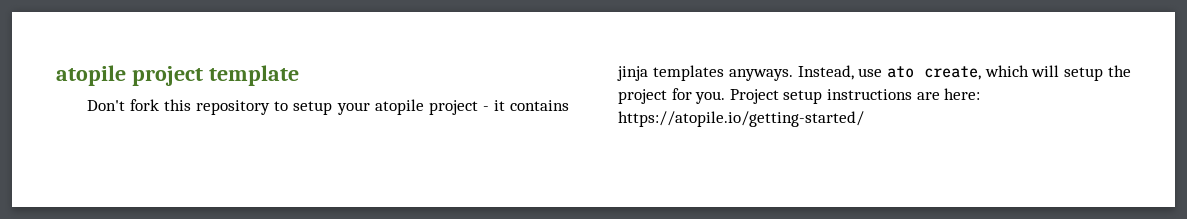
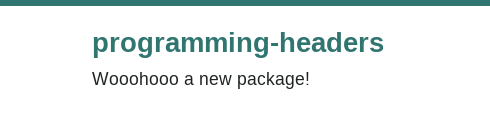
[56,65,299,86] [86,99,569,115] [617,65,1131,81] [618,88,981,104] [618,111,864,127] atopile project template // Don't fork this repository to setup your atopile project - it contains jinja templates anyways. Instead, use ato create, which will setup the project for you. Project setup instructions are here: https://atopile.io/getting-started/ -> [92,32,384,58] [92,72,310,89] programming-headers // Wooohooo a new package!

